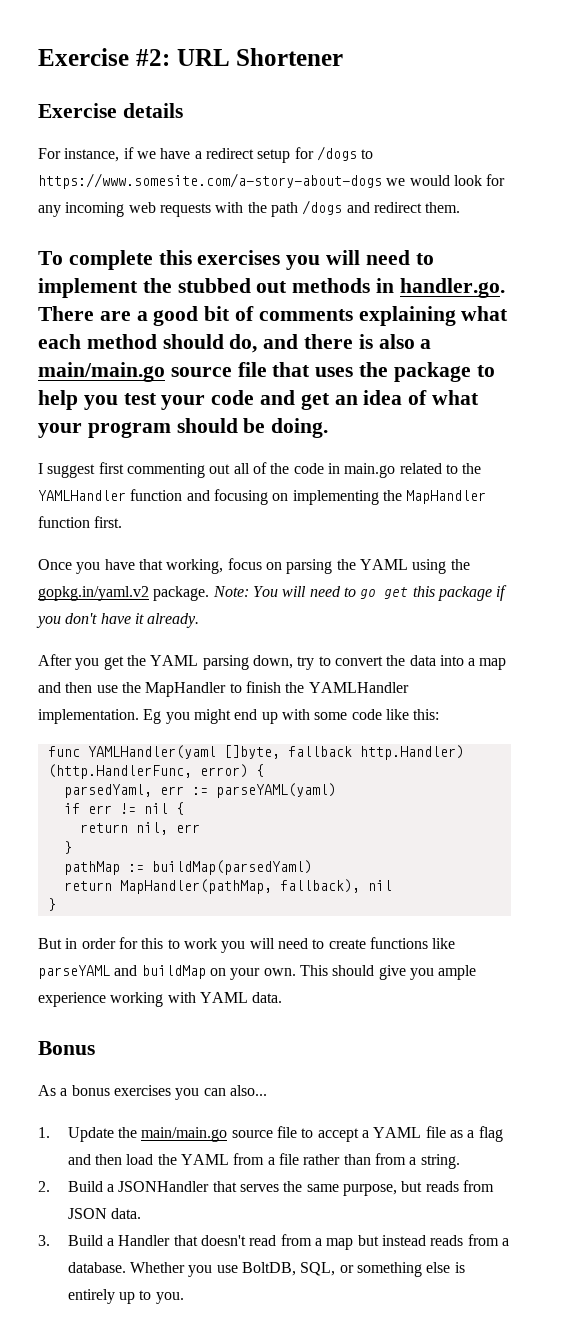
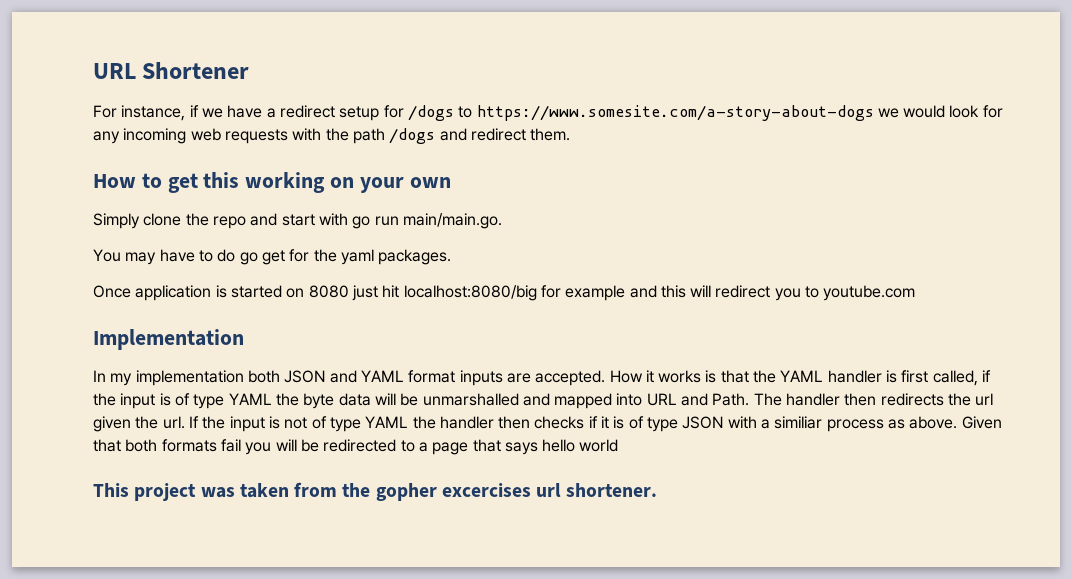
[38,48,170,66] Exercise #2: -> (93, 71) none
[38,103,183,118] // Exercise details -> (250, 70) none
[38,250,434,270] [38,278,505,298] [38,306,509,326] [38,334,432,353] [38,362,495,382] [38,390,480,410] [38,418,329,438] [38,462,482,478] [38,489,487,505] [38,516,123,528] [38,558,470,574] [38,585,508,601] [36,613,200,628] [38,654,507,670] [38,681,409,697] [38,709,440,724] [47,745,464,760] [47,764,264,779] [63,783,336,798] [63,802,184,815] [79,822,200,835] [63,841,72,854] [63,860,312,875] [63,879,392,894] [47,898,56,911] [38,937,456,953] [38,965,477,980] [38,992,283,1007] [38,1041,95,1055] [38,1085,267,1100] [38,1126,503,1142] [67,1153,460,1169] [38,1180,494,1196] [67,1208,141,1219] [38,1234,509,1250] [67,1262,465,1277] [67,1289,184,1304] To complete this exercises you will need to implement the stubbed out methods in handler.go. There are a good bit of comments explaining what each method should do, and there is also a main/main.go source file that uses the package to help you test your code and get an idea of what your program should be doing. // I suggest first commenting out all of the code in main.go related to the YAMLHandler function and focusing on implementing the MapHandler function first. // Once you have that working, focus on parsing the YAML using the gopkg.in/yaml.v2 package. Note: You will need to go get this package if you don't have it already. // After you get the YAML parsing down, try to convert the data into a map and then use the MapHandler to finish the YAMLHandler implementation. Eg you might end up with some code like this: // func YAMLHandler(yaml []byte, fallback http.Handler) (http.HandlerFunc, error) { // parsedYaml, err := parseYAML(yaml) // if err != nil { // return nil, err // } // pathMap := buildMap(parsedYaml) // return MapHandler(pathMap, fallback), nil // } // But in order for this to work you will need to create functions like parseYAML and buildMap on your own. This should give you ample experience working with YAML data. // Bonus // As a bonus exercises you can also... // 1. Update the main/main.go source file to accept a YAML file as a flag and then load the YAML from a file rather than from a string. // 2. Build a JSONHandler that serves the same purpose, but reads from JSON data. // 3. Build a Handler that doesn't read from a map but instead reads from a database. Whether you use BoltDB, SQL, or something else is entirely up to you. -> [93,172,451,193] [93,213,502,229] [93,249,452,265] [93,285,916,301] [93,329,244,350] [93,370,992,386] [93,393,994,409] [93,416,1002,432] [93,439,619,455] [93,482,658,501] How to get this working on your own // Simply clone the repo and start with go run main/main.go. // You may have to do go get for the yaml packages. // Once application is started on 8080 just hit localhost:8080/big for example and this will redirect you to youtube.com // Implementation // In my implementation both JSON and YAML format inputs are accepted. How it works is that the YAML handler is first called, if the input is of type YAML the byte data will be unmarshalled and mapped into URL and Path. The handler then redirects the url given the url. If the input is not of type YAML the handler then checks if it is of type JSON with a similiar process as above. Given that both formats fail you will be redirected to a page that says hello world // This project was taken from the gopher excercises url shortener.

